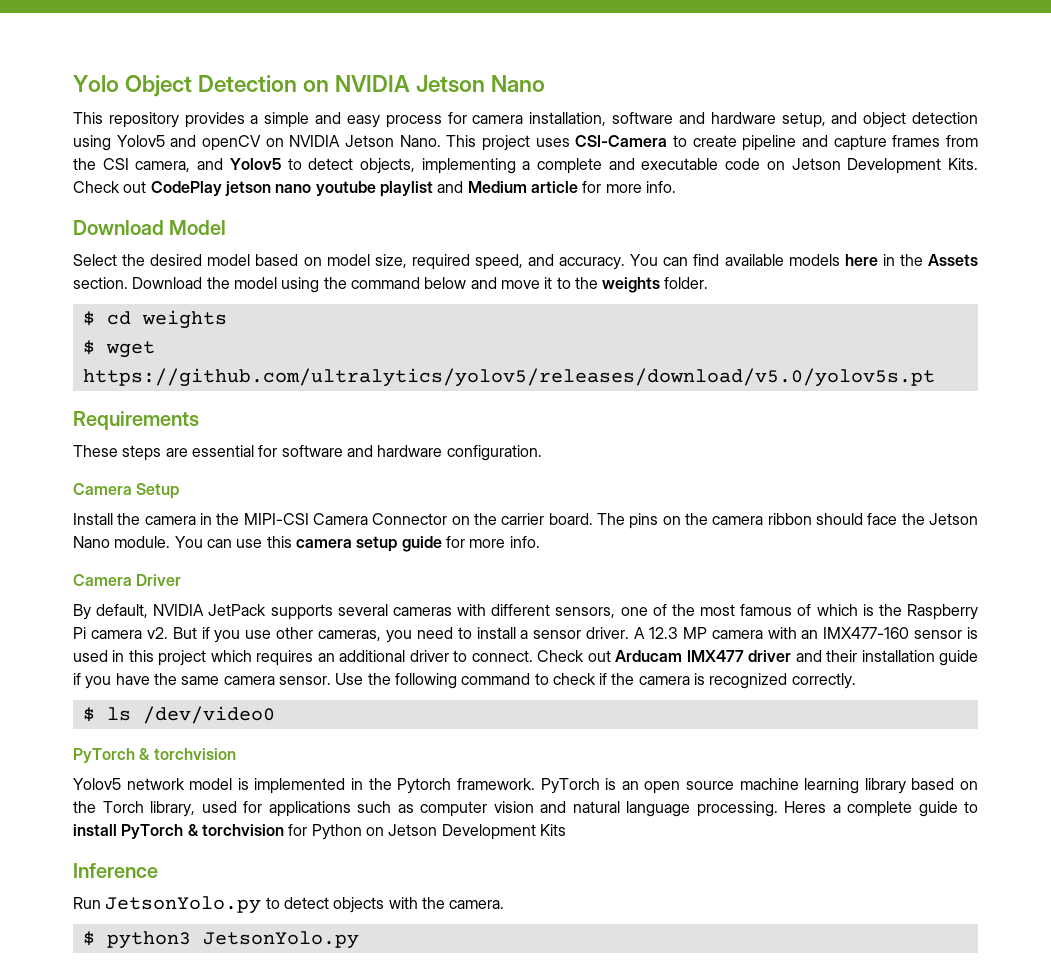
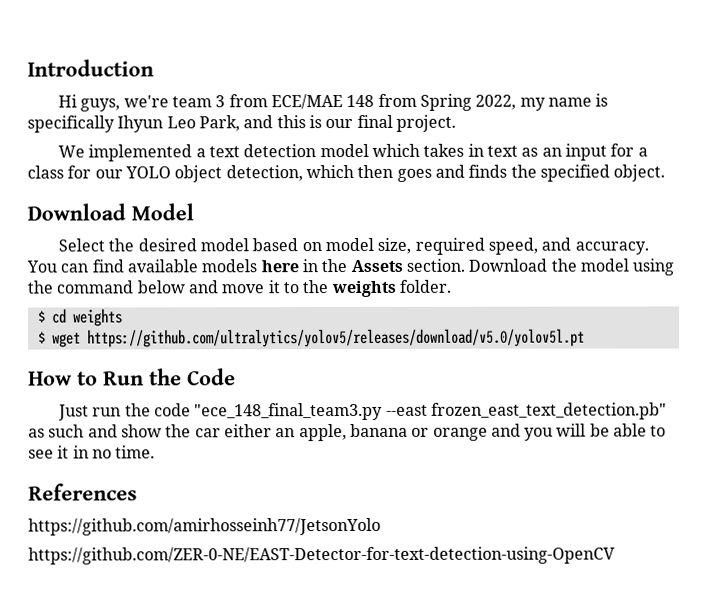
[73,75,546,97] [73,112,979,128] [73,135,978,151] [73,158,979,174] [73,181,676,197] Yolo Object Detection on NVIDIA Jetson Nano // This repository provides a simple and easy process for camera installation, software and hardware setup, and object detection using Yolov5 and openCV on NVIDIA Jetson Nano. This project uses CSI-Camera to create pipeline and capture frames from the CSI camera, and Yolov5 to detect objects, implementing a complete and executable code on Jetson Development Kits. Check out CodePlay jetson nano youtube playlist and Medium article for more info. -> [27,59,154,77] [58,93,609,112] [27,114,456,133] [58,143,648,162] [27,164,666,183] Introduction // Hi guys, we're team 3 from ECE/MAE 148 from Spring 2022, my name is specifically Ihyun Leo Park, and this is our final project. // We implemented a text detection model which takes in text as an input for a class for our YOLO object detection, which then goes and finds the specified object.
[82,368,935,387] [73,411,199,430] [73,445,542,461] [73,483,180,499] [73,513,979,529] [73,536,540,552] [73,574,182,586] [73,604,978,620] [73,627,978,643] [73,650,979,666] [73,673,856,689] [82,706,275,724] [73,748,236,763] [73,778,978,794] [73,801,978,817] [73,824,566,840] [73,863,158,878] [73,896,505,914] [82,931,359,949] https://github.com/ultralytics/yolov5/releases/download/v5.0/yolov5s.pt // Requirements // These steps are essential for software and hardware configuration. // Camera Setup // Install the camera in the MIPI-CSI Camera Connector on the carrier board. The pins on the camera ribbon should face the Jetson Nano module. You can use this camera setup guide for more info. // Camera Driver // By default, NVIDIA JetPack supports several cameras with different sensors, one of the most famous of which is the Raspberry Pi camera v2. But if you use other cameras, you need to install a sensor driver. A 12.3 MP camera with an IMX477-160 sensor is used in this project which requires an additional driver to connect. Check out Arducam IMX477 driver and their installation guide if you have the same camera sensor. Use the following command to check if the camera is recognized correctly. // $ ls /dev/video0 // PyTorch & torchvision // Yolov5 network model is implemented in the Pytorch framework. PyTorch is an open source machine learning library based on the Torch library, used for applications such as computer vision and natural language processing. Heres a complete guide to install PyTorch & torchvision for Python on Jetson Development Kits // Inference // Run JetsonYolo.py to detect objects with the camera. // $ python3 JetsonYolo.py -> [86,328,585,348] [28,368,236,386] [58,402,668,421] [28,423,667,442] [28,445,156,459] [28,483,137,501] [28,517,381,536] [28,546,615,565] https://github.com/ultralytics/yolov5/releases/download/v5.0/yolov5l.pt // How to Run the Code // Just run the code "ece_148_final_team3.py --east frozen_east_text_detection.pb" as such and show the car either an apple, banana or orange and you will be able to see it in no time. // References // https://github.com/amirhosseinh77/JetsonYolo // https://github.com/ZER-0-NE/EAST-Detector-for-text-detection-using-OpenCV

